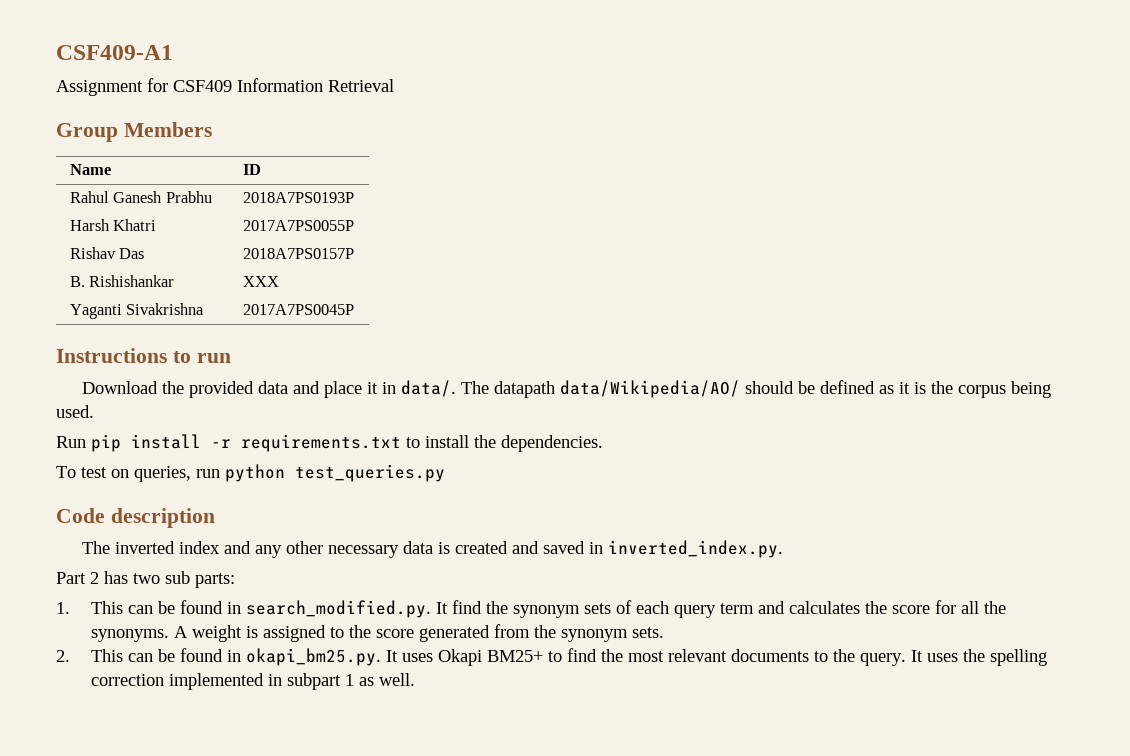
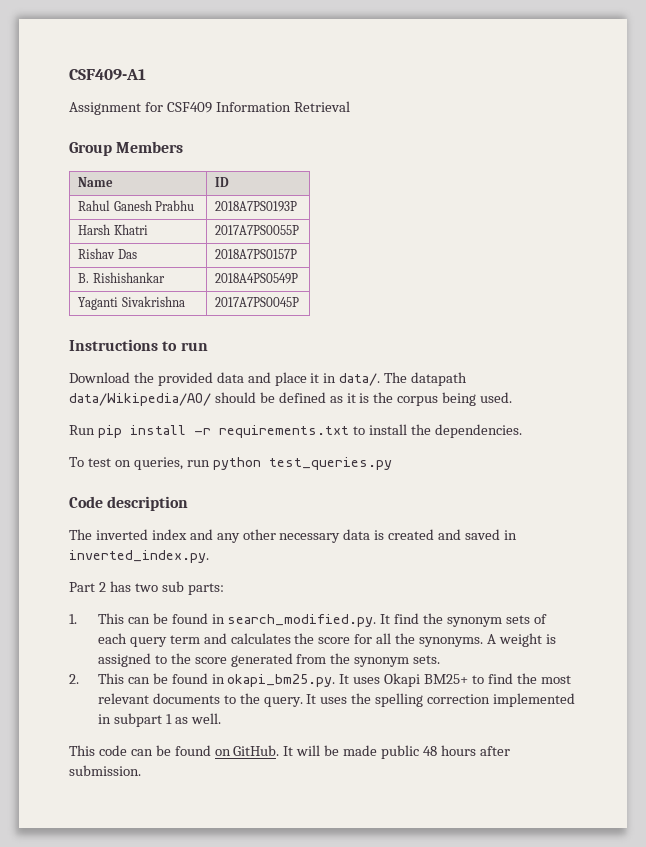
[242,276,279,287] XXX -> [215,273,299,284] 2018A4PS0549P
(416, 679) none -> [69,745,510,759] [69,765,141,776] // This code can be found on GitHub. It will be made public 48 hours after submission.

